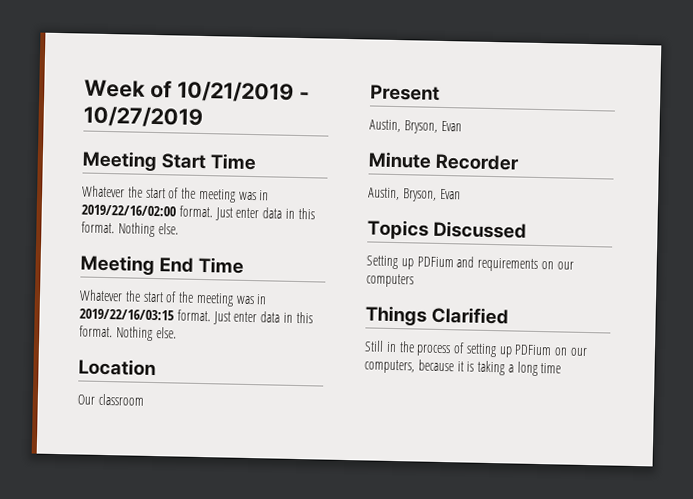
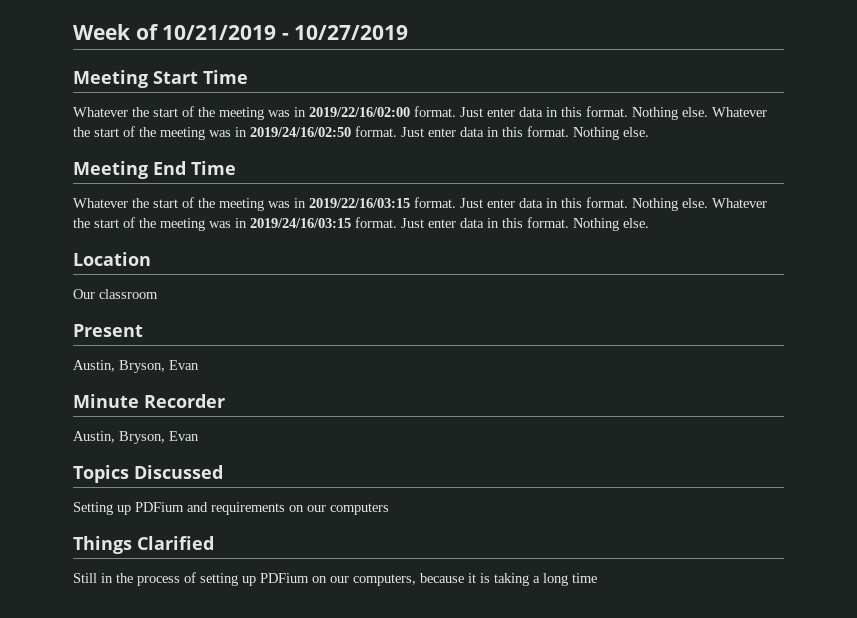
(179, 229) none -> [712,107,767,117] [73,126,649,140] Whatever the start of the meeting was in 2019/24/16/02:50 format. Just enter data in this format. Nothing else.
(177, 333) none -> [712,198,767,208] [73,217,649,231] Whatever the start of the meeting was in 2019/24/16/03:15 format. Just enter data in this format. Nothing else.

